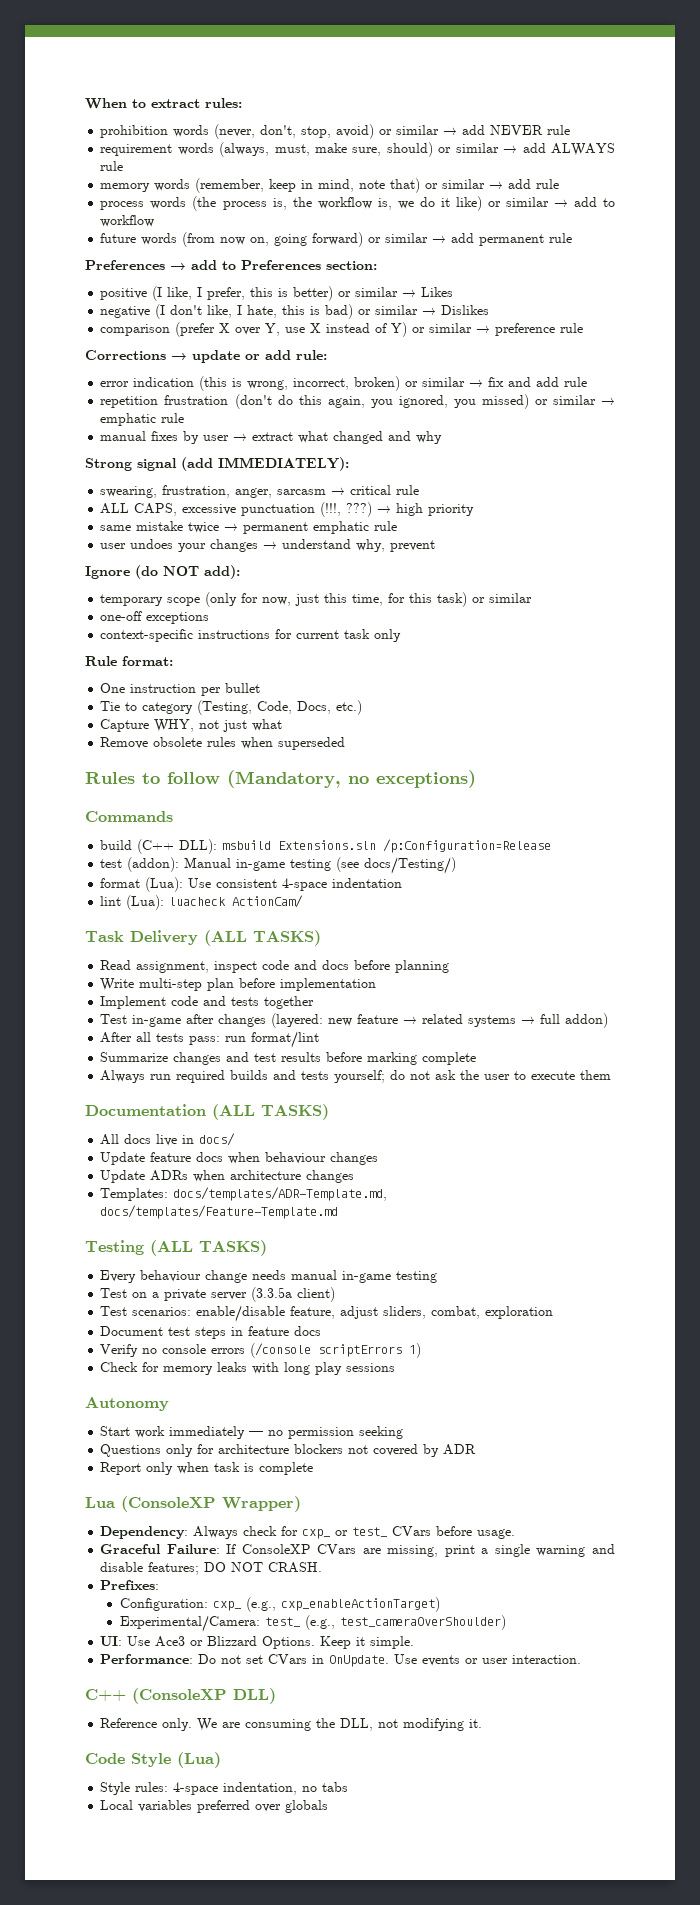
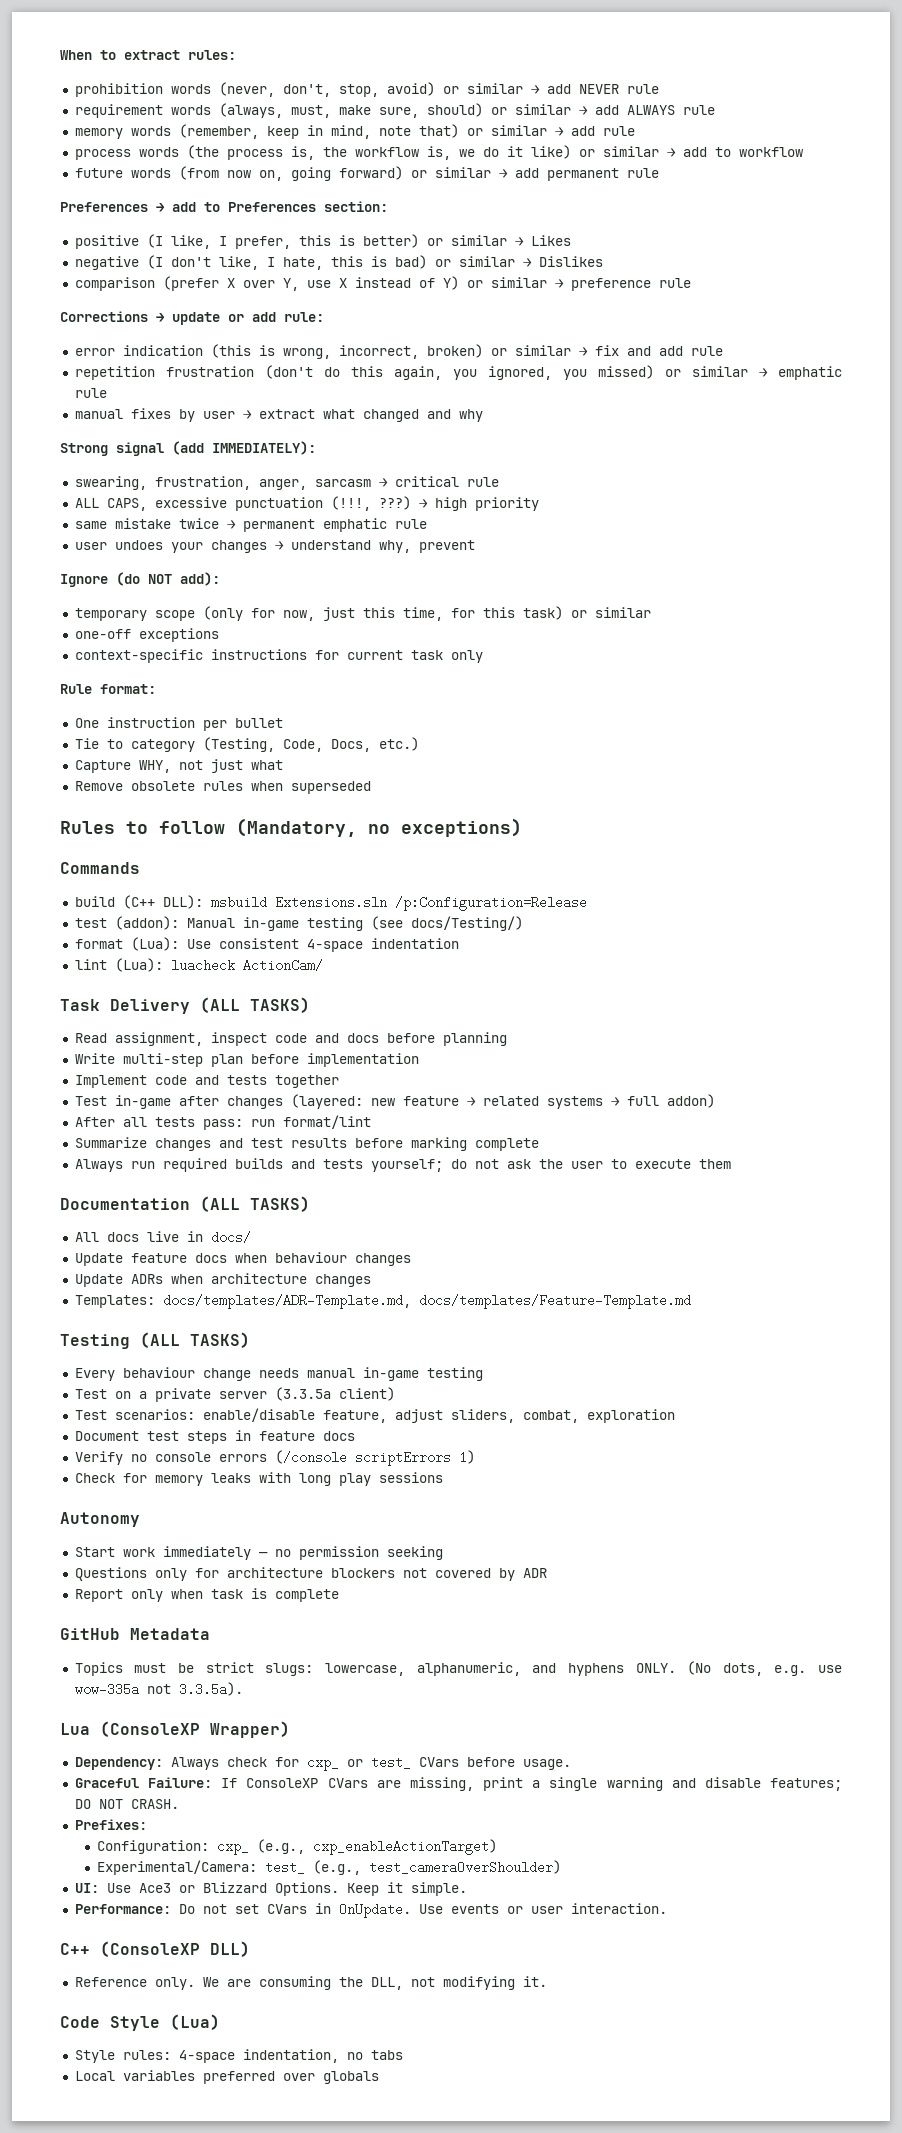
(314, 1468) none -> [60,1628,210,1640] [74,1661,842,1676] [74,1682,243,1696] // GitHub Metadata // Topics must be strict slugs: lowercase, alphanumeric, and hyphens ONLY. (No dots, e.g. use wow-335a not 3.3.5a).

